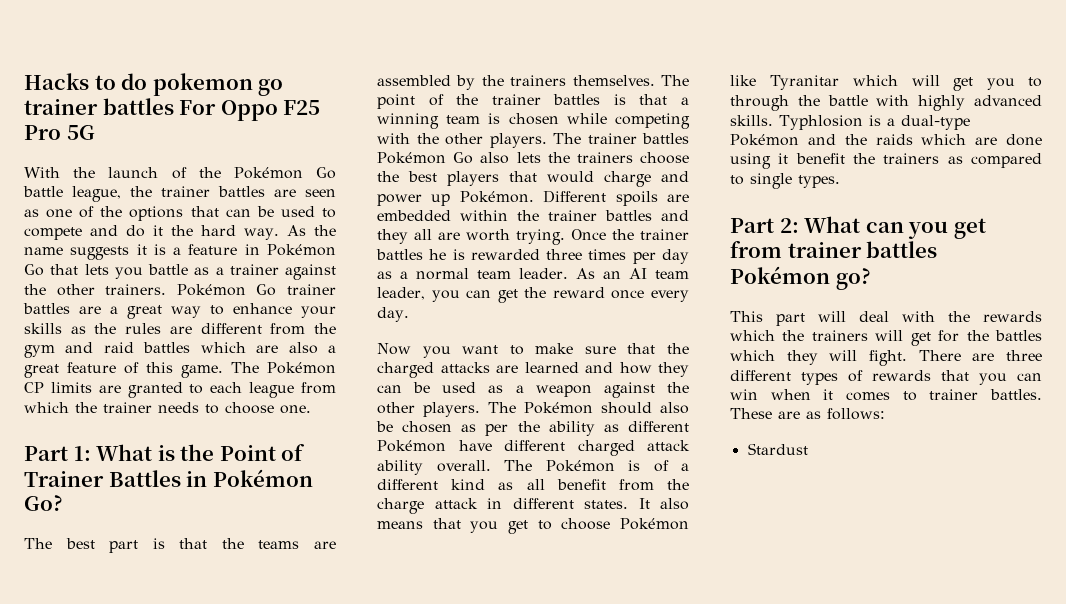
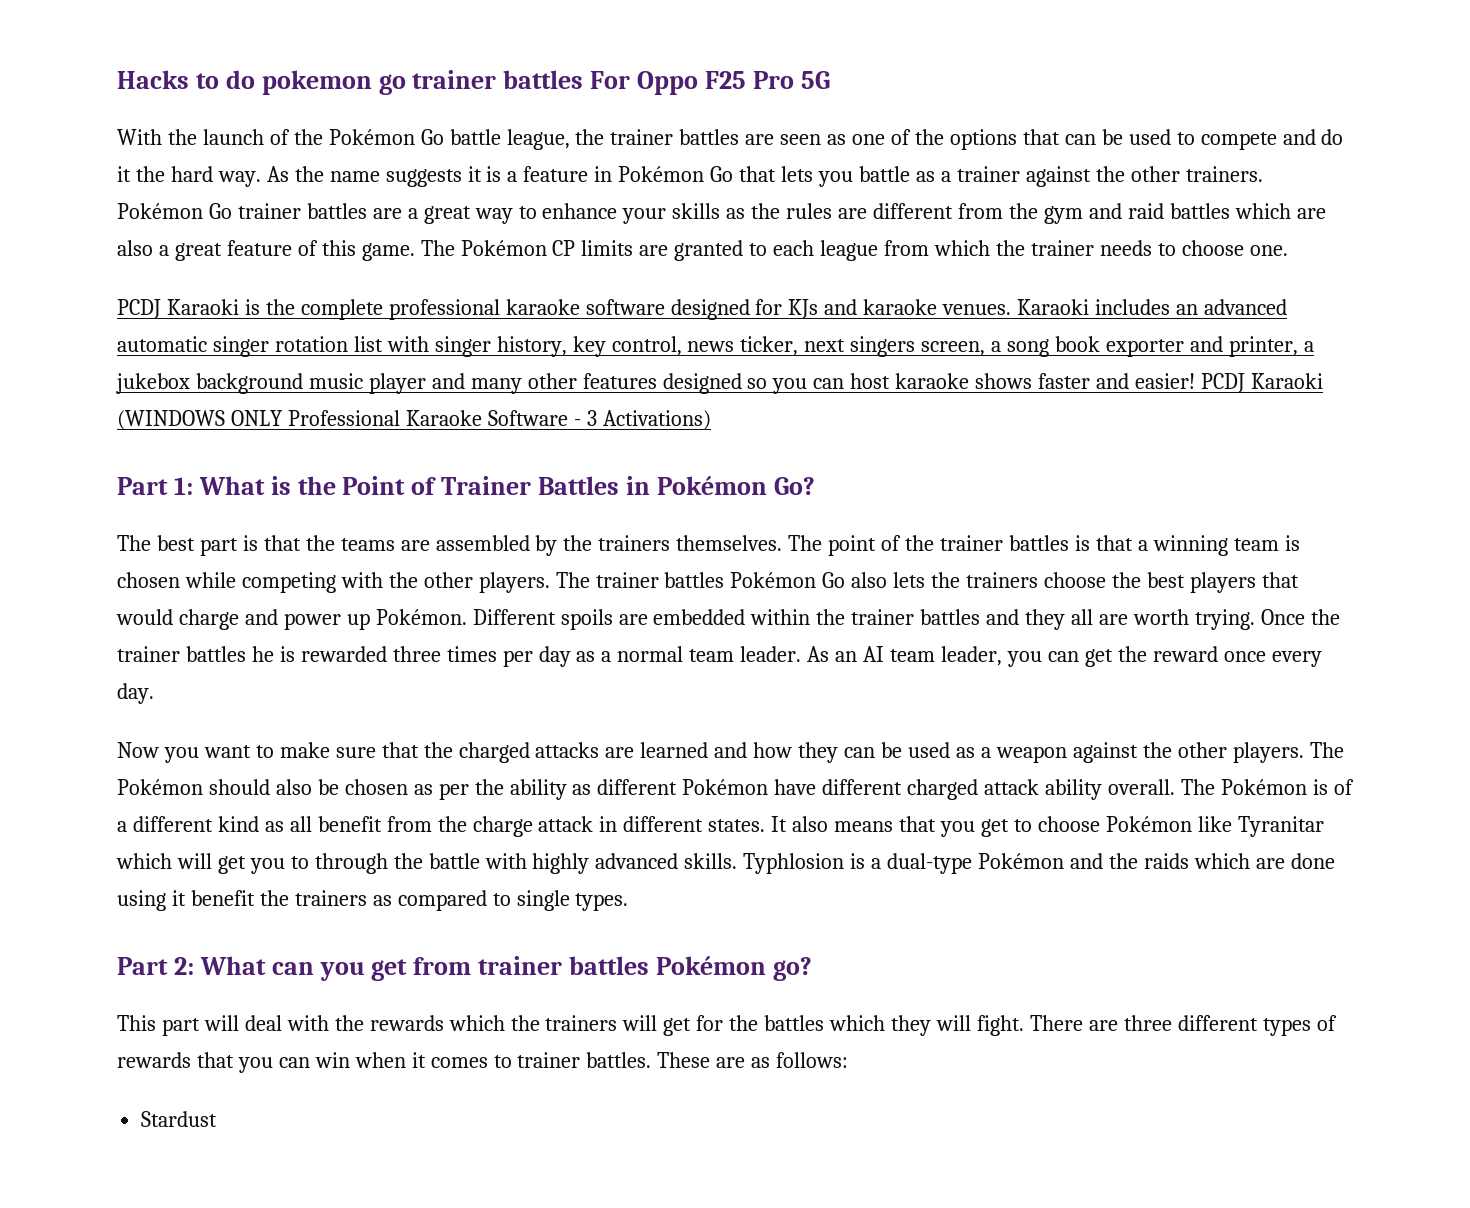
(311, 409) none -> [117,299,1287,320] [117,336,1314,357] [116,373,1323,394] [117,410,711,430] // PCDJ Karaoki is the complete professional karaoke software designed for KJs and karaoke venues. Karaoki includes an advanced automatic singer rotation list with singer history, key control, news ticker, next singers screen, a song book exporter and printer, a jukebox background music player and many other features designed so you can host karaoke shows faster and easier! PCDJ Karaoki (WINDOWS ONLY Professional Karaoke Software - 3 Activations)

